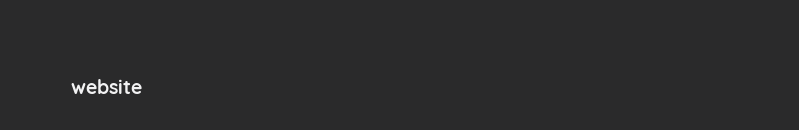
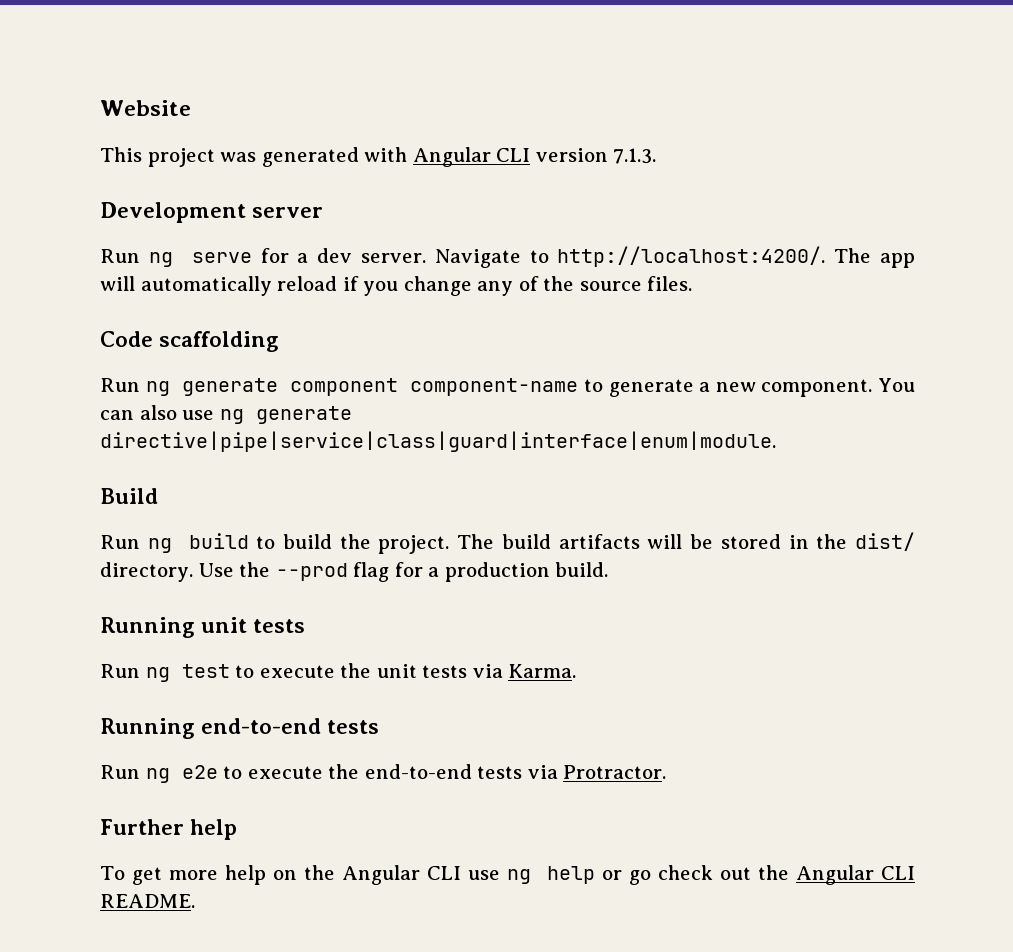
[71,79,142,94] website -> [100,100,191,116] [100,147,657,167] [100,202,324,223] [100,246,915,268] [100,276,693,296] [100,331,280,352] [100,378,916,397] [100,405,352,424] [100,431,776,452] [100,488,158,504] [100,532,915,554] [100,562,609,582] [100,617,306,638] [100,663,577,682] [100,718,380,739] [100,764,667,783] [100,819,238,840] [100,865,915,885] [100,894,195,908] Website // This project was generated with Angular CLI version 7.1.3. // Development server // Run ng serve for a dev server. Navigate to http://localhost:4200/. The app will automatically reload if you change any of the source files. // Code scaffolding // Run ng generate component component-name to generate a new component. You can also use ng generate directive|pipe|service|class|guard|interface|enum|module. // Build // Run ng build to build the project. The build artifacts will be stored in the dist/ directory. Use the --prod flag for a production build. // Running unit tests // Run ng test to execute the unit tests via Karma. // Running end-to-end tests // Run ng e2e to execute the end-to-end tests via Protractor. // Further help // To get more help on the Angular CLI use ng help or go check out the Angular CLI README.

